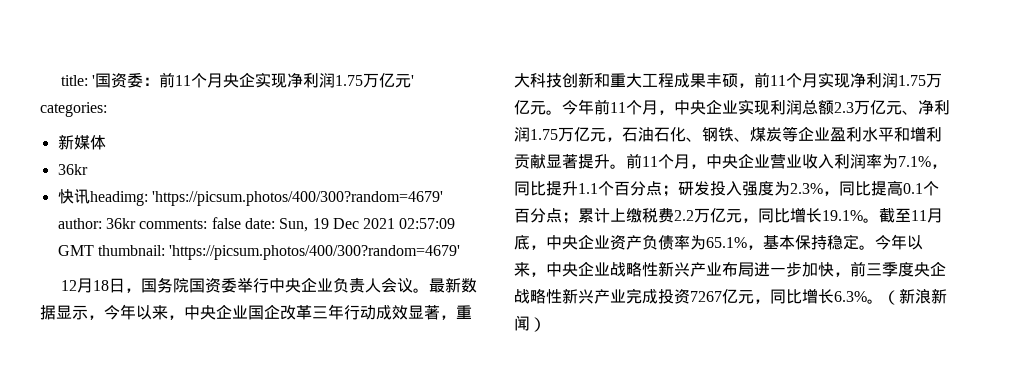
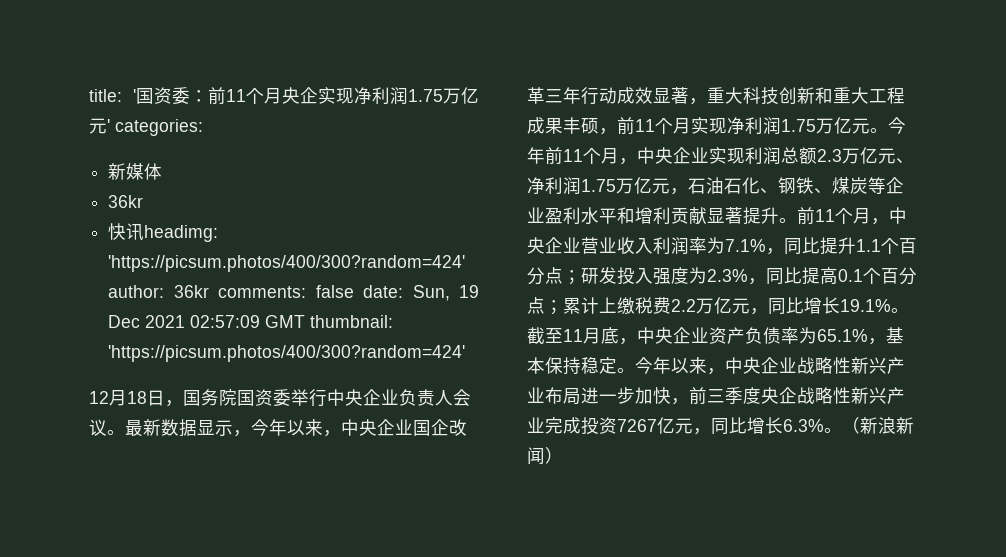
[151,191,443,206] 'https://picsum.photos/400/300?random=4679' -> [108,255,466,272] 'https://picsum.photos/400/300?random=424'
[169,245,461,260] 'https://picsum.photos/400/300?random=4679' -> [108,345,466,362] 'https://picsum.photos/400/300?random=424'

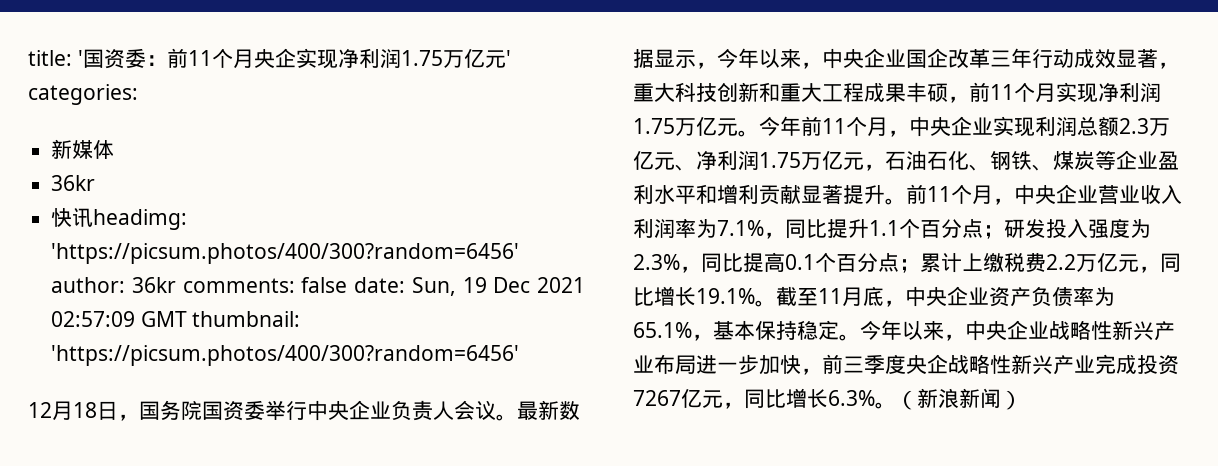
[108,255,466,272] 'https://picsum.photos/400/300?random=424' -> [51,243,520,264] 'https://picsum.photos/400/300?random=6456'
[108,345,466,362] 'https://picsum.photos/400/300?random=424' -> [51,345,520,366] 'https://picsum.photos/400/300?random=6456'

